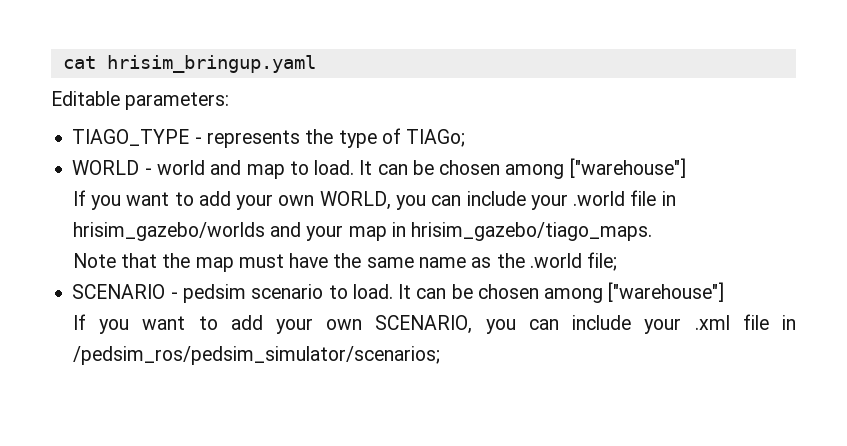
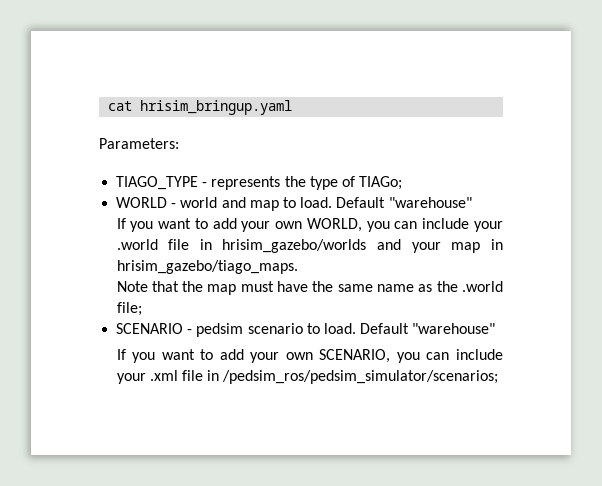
[51,91,230,110] Editable parameters: -> [99,138,179,149] Parameters:
[359,158,686,179] It can be chosen among ["warehouse"] -> [336,197,472,208] Default "warehouse"
[398,282,725,303] It can be chosen among ["warehouse"] -> [360,323,496,334] Default "warehouse"

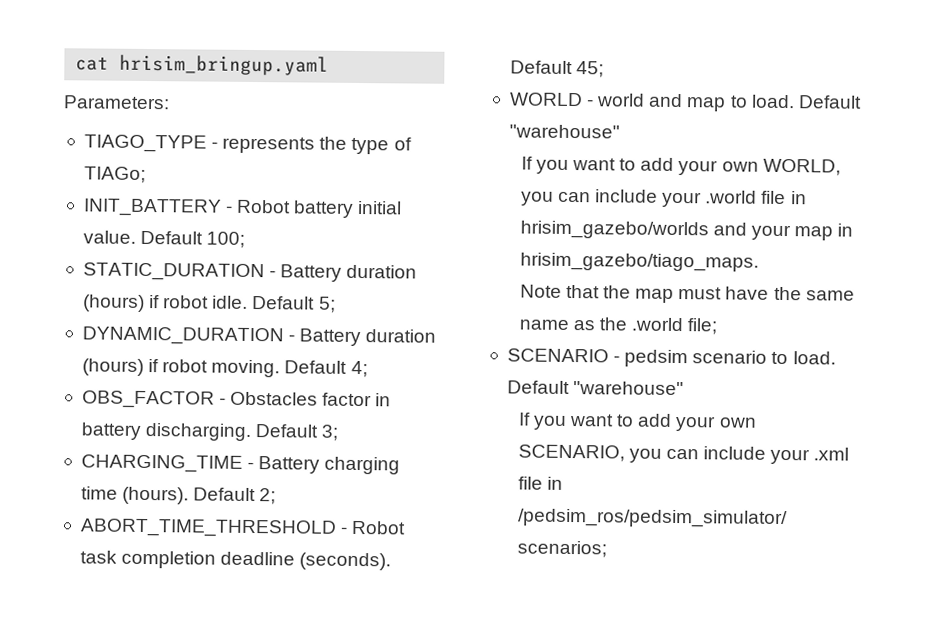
(403, 183) none -> [82,198,403,218] [82,230,246,248] [82,262,418,282] [82,294,336,313] [81,326,437,347] [81,358,368,378] [81,390,392,409] [80,422,339,442] [80,454,401,475] [80,486,277,505] [79,518,407,538] [79,550,392,571] [509,60,605,78] // INIT_BATTERY - Robot battery initial value. Default 100; // STATIC_DURATION - Battery duration (hours) if robot idle. Default 5; // DYNAMIC_DURATION - Battery duration (hours) if robot moving. Default 4; // OBS_FACTOR - Obstacles factor in battery discharging. Default 3; // CHARGING_TIME - Battery charging time (hours). Default 2; // ABORT_TIME_THRESHOLD - Robot task completion deadline (seconds). Default 45;

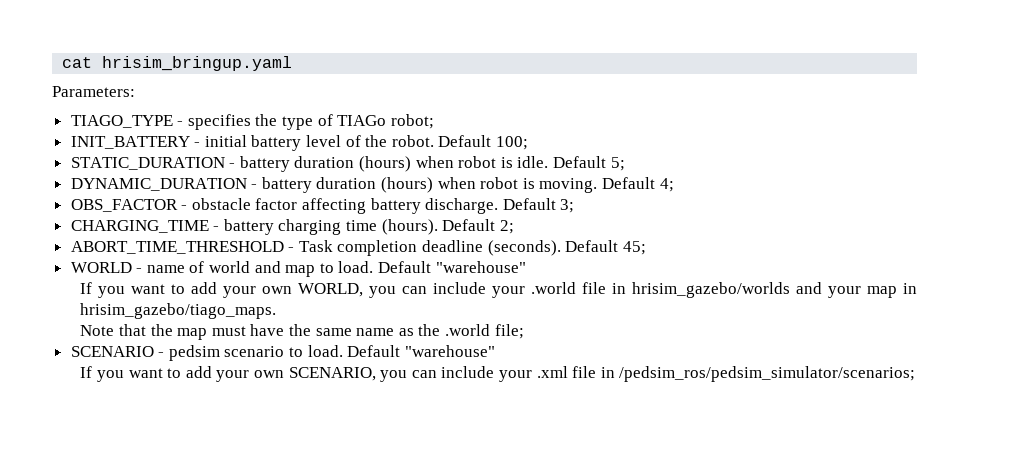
[222,136,316,154] represents -> [187,114,251,130] specifies
[83,166,146,183] TIAGo; -> [337,114,434,129] TIAGo robot;
[236,199,403,218] [82,230,136,244] Robot battery initial value. -> [204,135,434,151] initial battery level of the robot.
[280,264,418,282] [82,294,210,312] Battery duration (hours) if robot -> [239,156,513,172] battery duration (hours) when robot is
[299,328,437,347] [81,358,209,376] Battery duration (hours) if robot -> [261,177,535,193] battery duration (hours) when robot is
[230,391,392,407] [80,422,252,442] Obstacles factor in battery discharging. -> [191,198,499,214] obstacle factor affecting battery discharge.
[258,456,321,474] Battery -> [223,219,274,235] battery
[351,520,407,535] [79,550,117,564] Robot task -> [298,240,333,252] Task
(595, 103) none -> [146,261,205,273] name of

